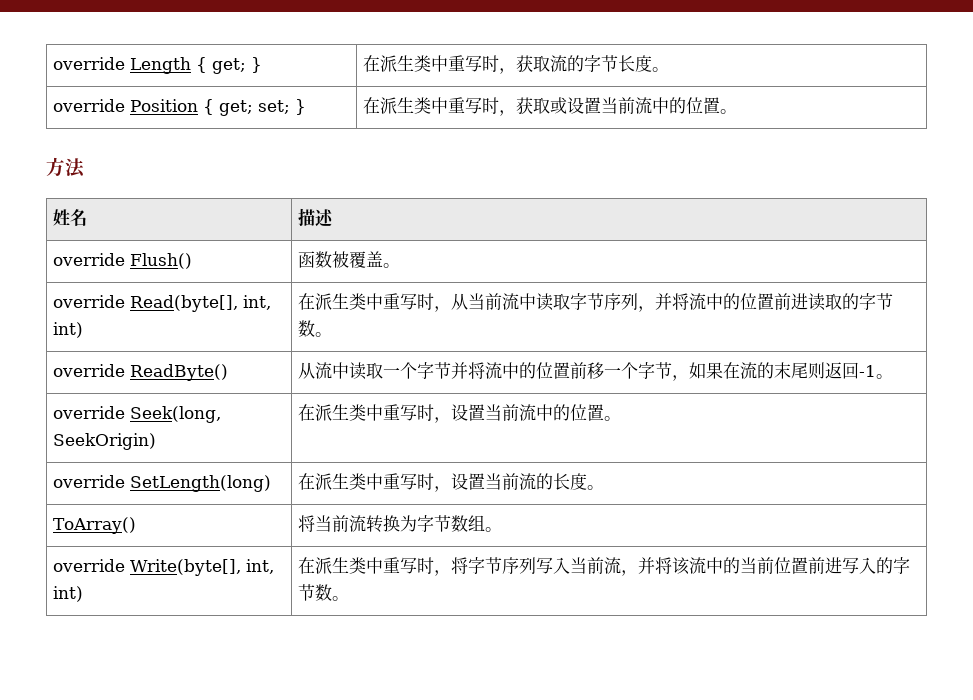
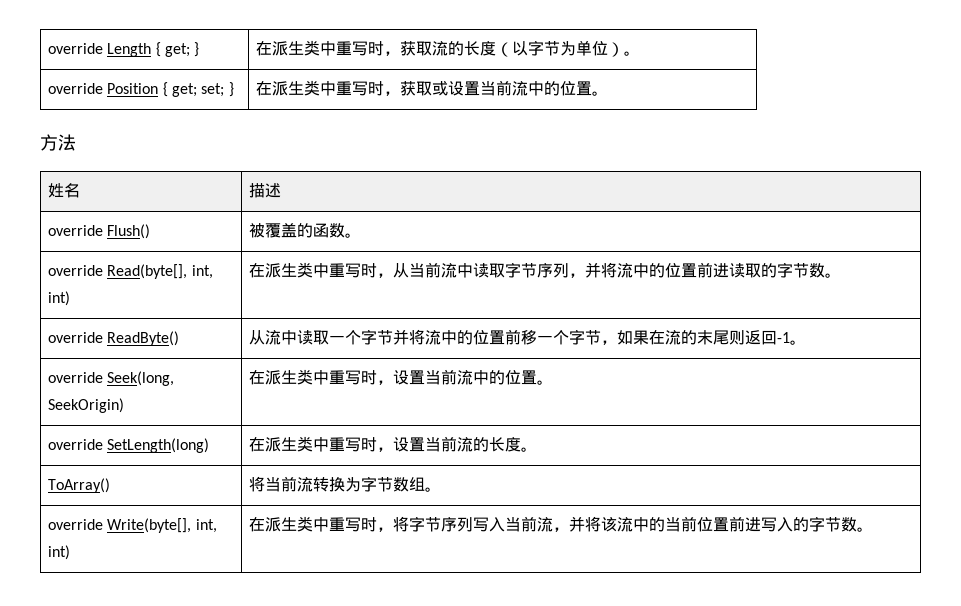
[584,55,653,72] 字节长度 -> [463,40,624,57] 长度（以字节为单位）
[298,251,384,268] 函数被覆盖 -> [248,223,345,238] 被覆盖的函数

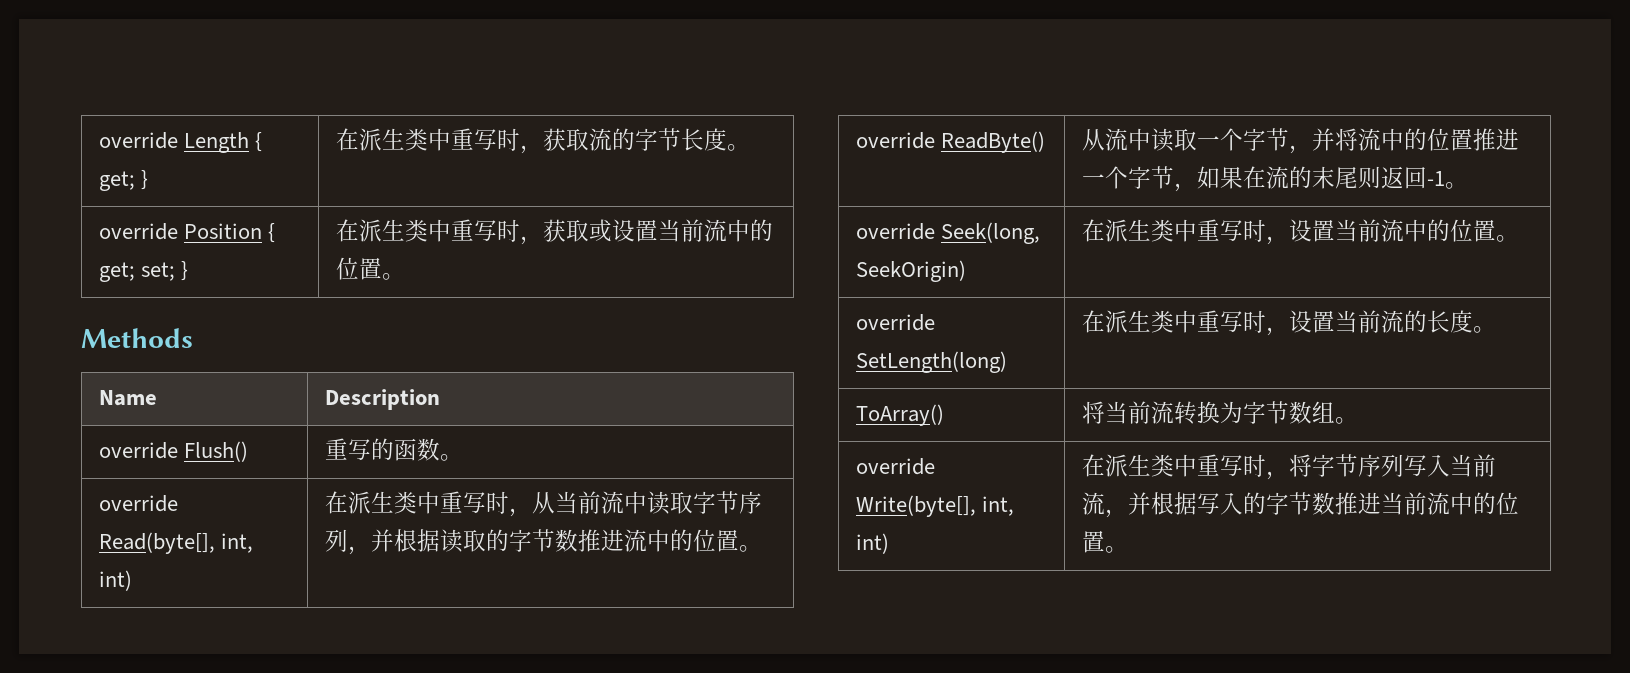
[463,40,624,57] 长度（以字节为单位） -> [634,128,727,151] 字节长度
[40,134,76,151] [47,183,80,198] [248,183,281,198] 方法 // 姓名 | 描述 -> [81,328,193,348] [98,390,157,406] [324,389,440,410] Methods // Name | Description
[248,223,297,238] 被覆盖 -> [324,438,371,460] 重写
[600,262,825,278] 将流中的位置前进读取的字节数 -> [393,529,739,553] 根据读取的字节数推进流中的位置
[392,329,537,345] 并将流中的位置前移 -> [1288,128,1519,154] ，并将流中的位置推进
[584,516,857,532] 将该流中的当前位置前进写入的字节数 -> [1150,492,1519,515] [1081,530,1105,553] 根据写入的字节数推进当前流中的位置

